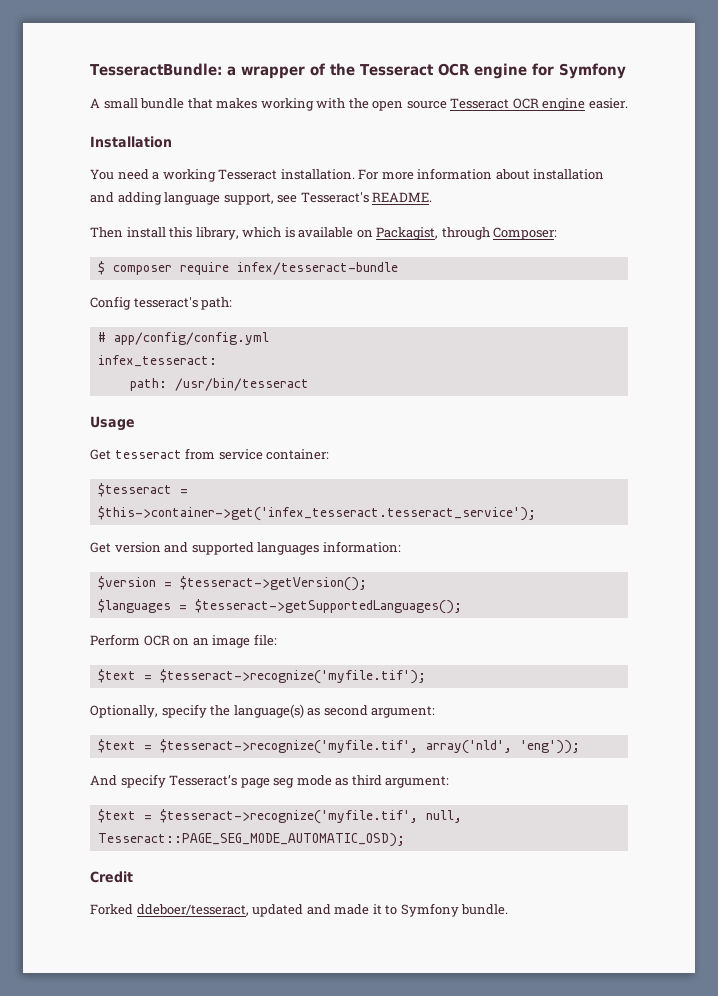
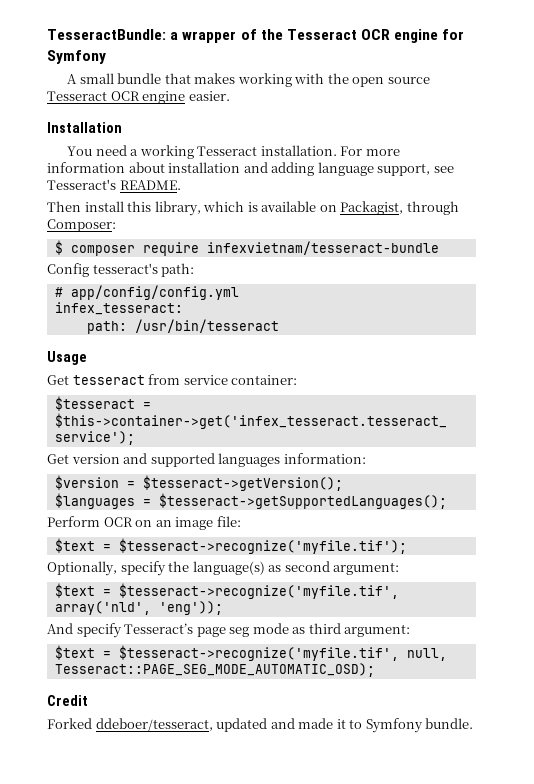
[236,262,398,275] infex/tesseract-bundle -> [206,241,439,255] infexvietnam/tesseract-bundle

